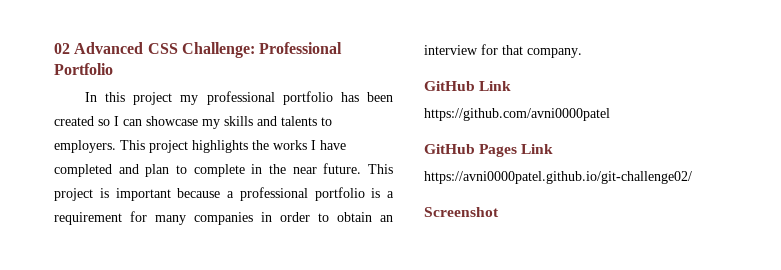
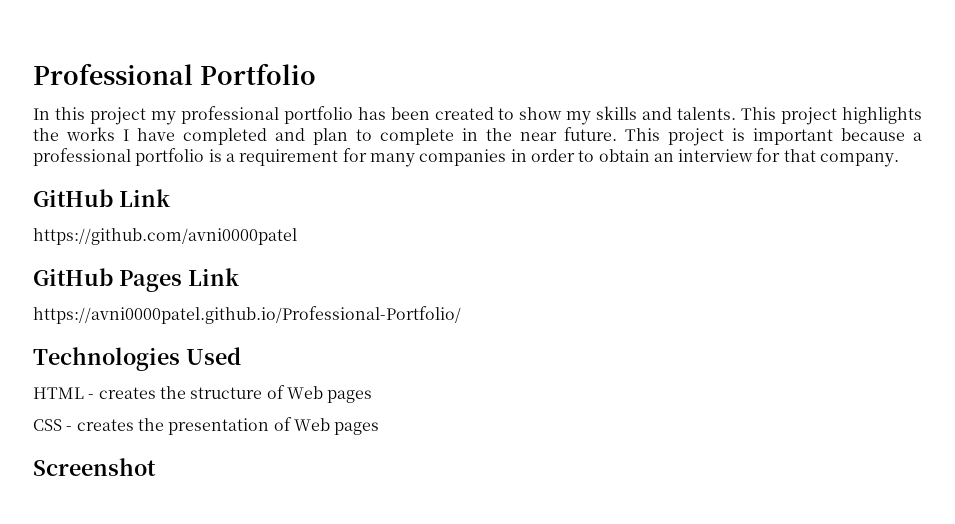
[54,42,255,58] 02 Advanced CSS Challenge: -> (33, 74) none
[98,116,332,129] [54,140,116,153] so I can showcase my skills and talents to employers. -> [498,106,737,125] to show my skills and talents.
[424,171,692,184] https://avni0000patel.github.io/git-challenge02/ -> [33,306,461,324] [33,347,241,371] [33,385,373,403] [33,417,380,435] https://avni0000patel.github.io/Professional-Portfolio/ // Technologies Used // HTML - creates the structure of Web pages // CSS - creates the presentation of Web pages

